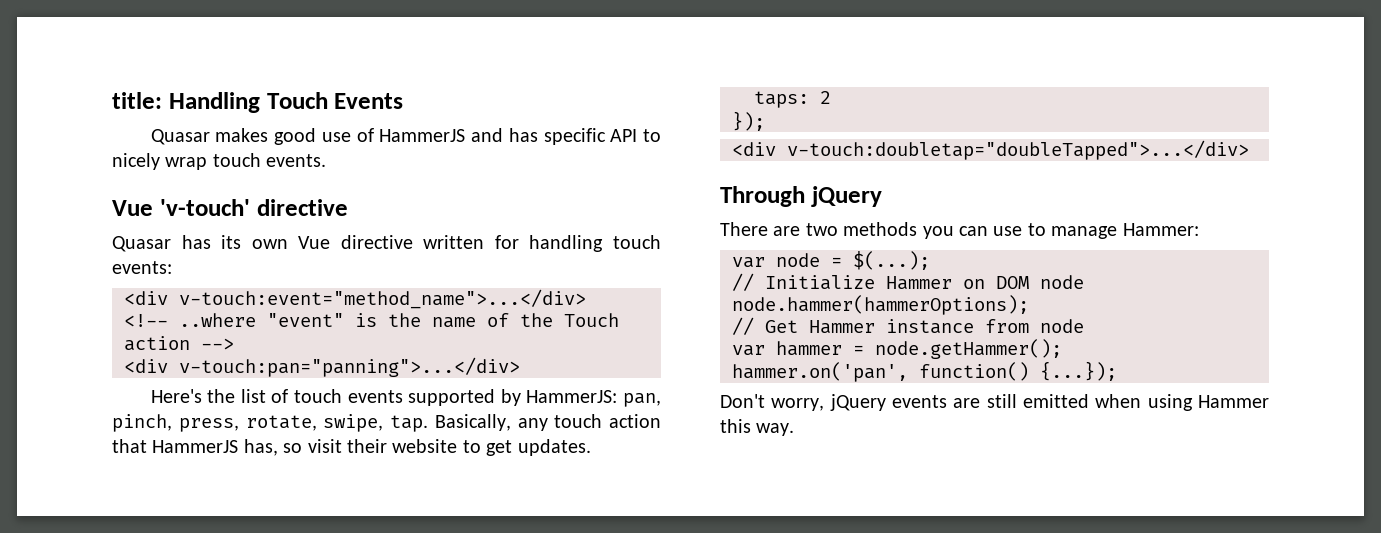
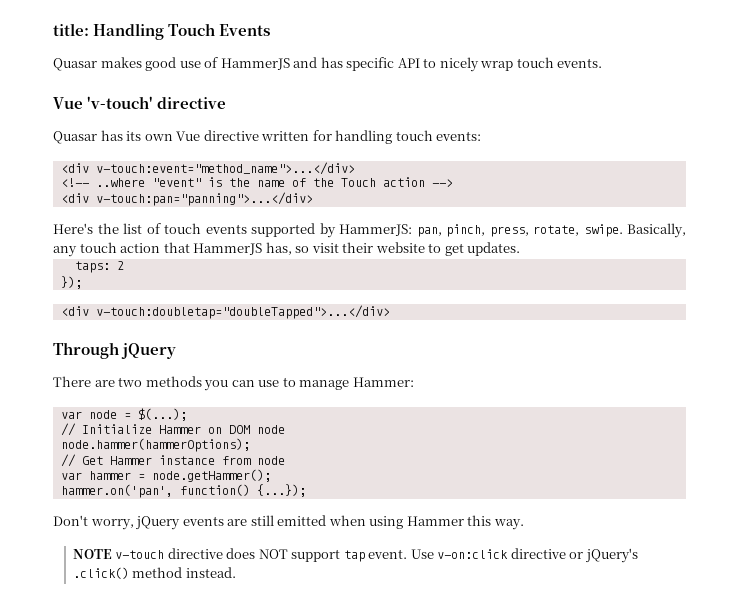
[323,414,428,432] swipe, tap. -> [583,224,623,237] swipe.
(795, 429) none -> [72,548,638,563] [72,567,236,579] // NOTE v-touch directive does NOT support tap event. Use v-on:click directive or jQuery's .click() method instead.

